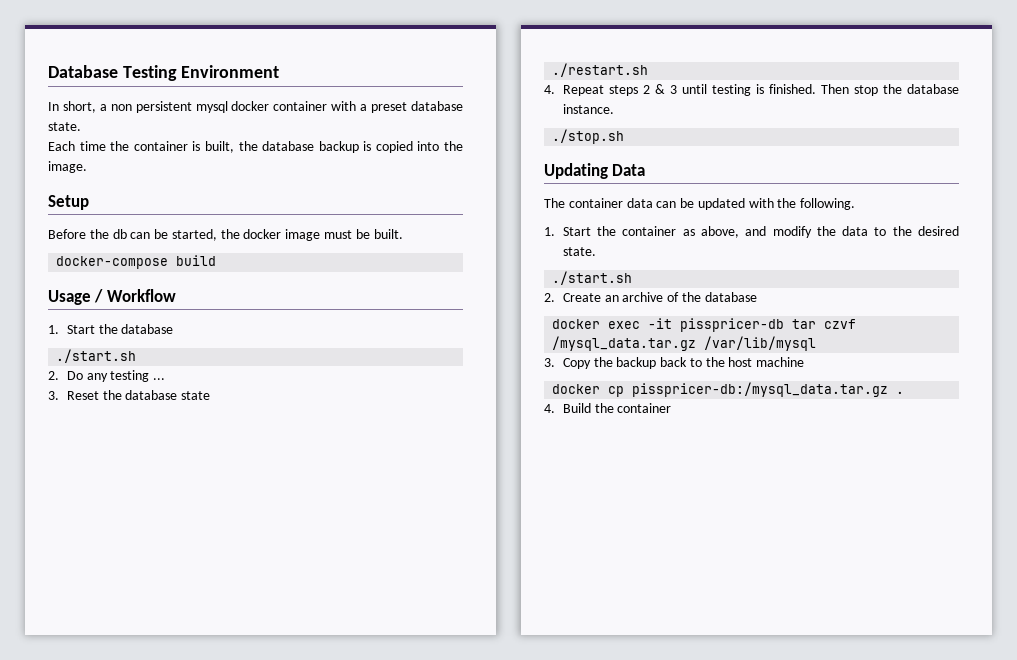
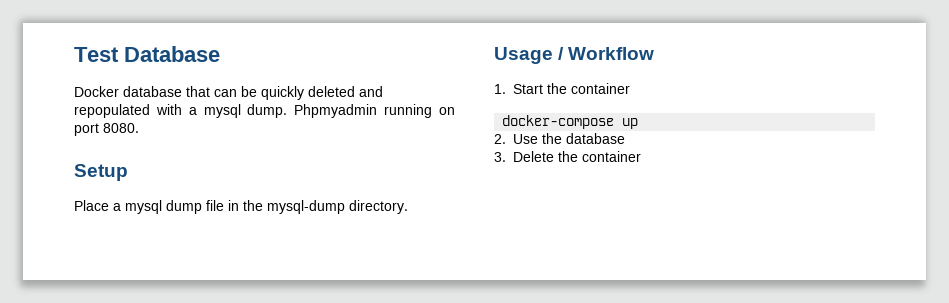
(48, 71) none -> [74,47,119,62] Test
[122,65,280,81] [48,101,463,113] [48,122,81,131] [48,141,463,153] [48,161,87,173] [48,195,89,210] [48,229,403,241] [56,255,217,269] Testing Environment // In short, a non persistent mysql docker container with a preset database state. // Each time the container is built, the database backup is copied into the image. // Setup // Before the db can be started, the docker image must be built. // docker-compose build -> [74,86,383,100] [74,104,455,118] [74,123,139,136] [74,164,128,181] [74,200,408,214] // Docker database that can be quickly deleted and repopulated with a mysql dump. Phpmyadmin running on port 8080. // Setup // Place a mysql dump file in the mysql-dump directory.
[121,324,174,334] [56,349,137,363] [48,370,166,382] [48,390,211,400] [552,63,649,77] [544,84,959,96] [562,104,614,114] [552,129,625,144] [544,163,646,179] [544,198,856,210] [544,226,959,238] [562,247,596,256] [552,271,633,285] [544,292,757,302] [552,318,857,332] [552,336,817,351] [544,357,805,369] [552,382,905,397] [544,403,591,413] database // ./start.sh // 2. Do any testing ... // 3. Reset the database state // ./restart.sh // 4. Repeat steps 2 & 3 until testing is finished. Then stop the database instance. // ./stop.sh // Updating Data // The container data can be updated with the following. // 1. Start the container as above, and modify the data to the desired state. // ./start.sh // 2. Create an archive of the database // docker exec -it pisspricer-db tar czvf /mysql_data.tar.gz /var/lib/mysql // 3. Copy the backup back to the host machine // docker cp pisspricer-db:/mysql_data.tar.gz . // 4. Build -> [571,83,630,94] [502,115,639,129] [494,133,625,144] [494,151,554,162] container // docker-compose up // 2. Use the database // 3. Delete

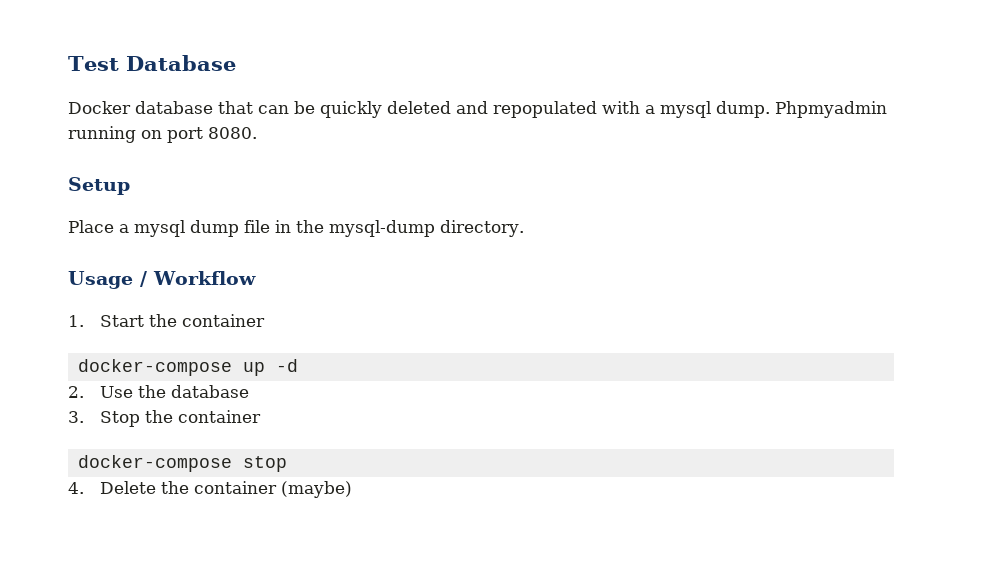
(639, 123) none -> [275,359,298,372] -d
(506, 157) none -> [99,410,261,427] [77,455,287,472] [68,482,84,494] Stop the container // docker-compose stop // 4.
(641, 156) none -> [280,481,352,498] (maybe)

